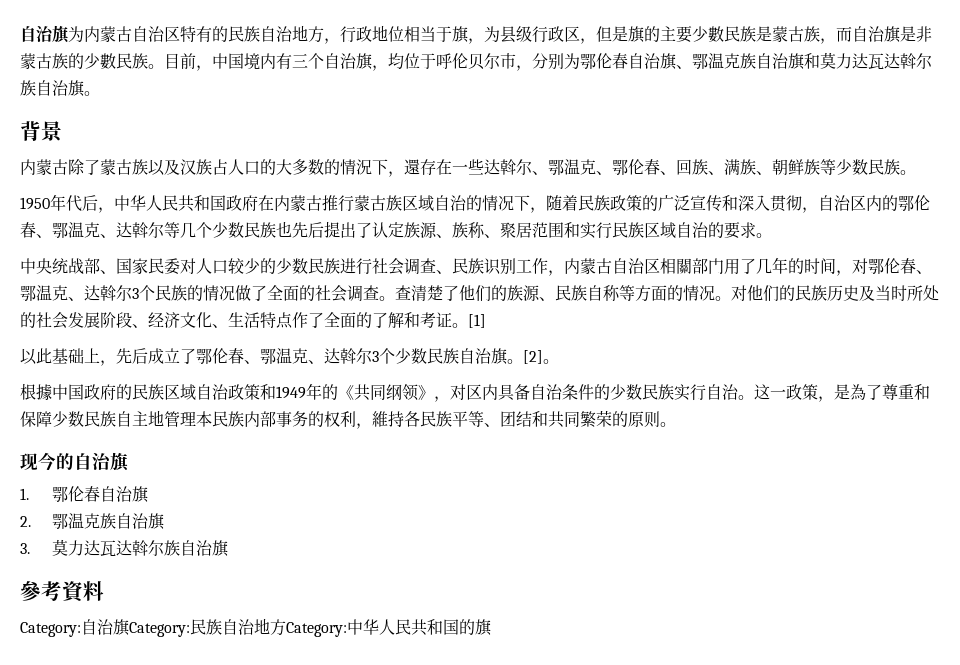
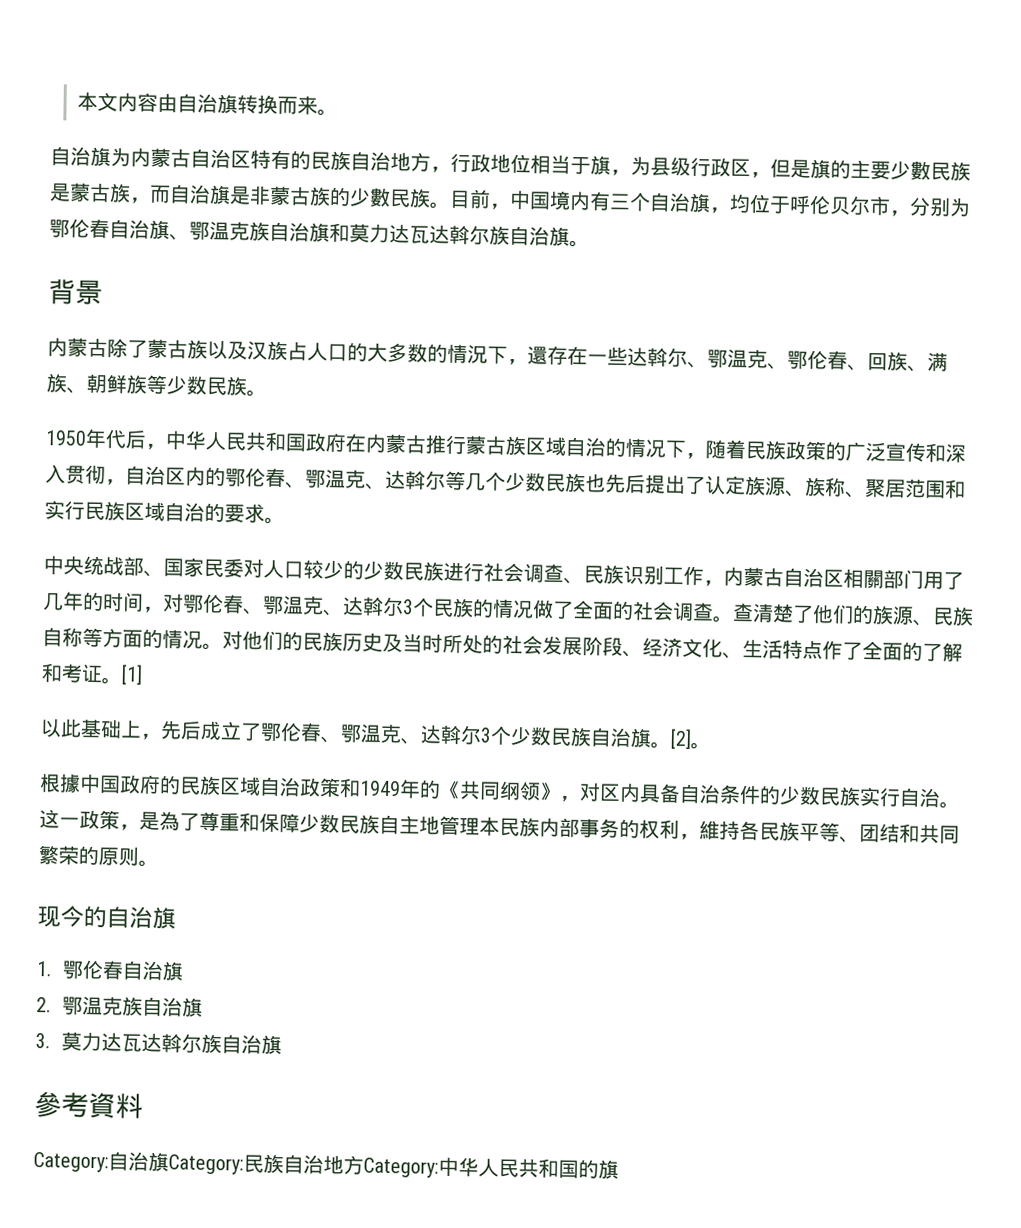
(20, 34) none -> [77,91,339,117] 本文内容由自治旗转换而来。 //

